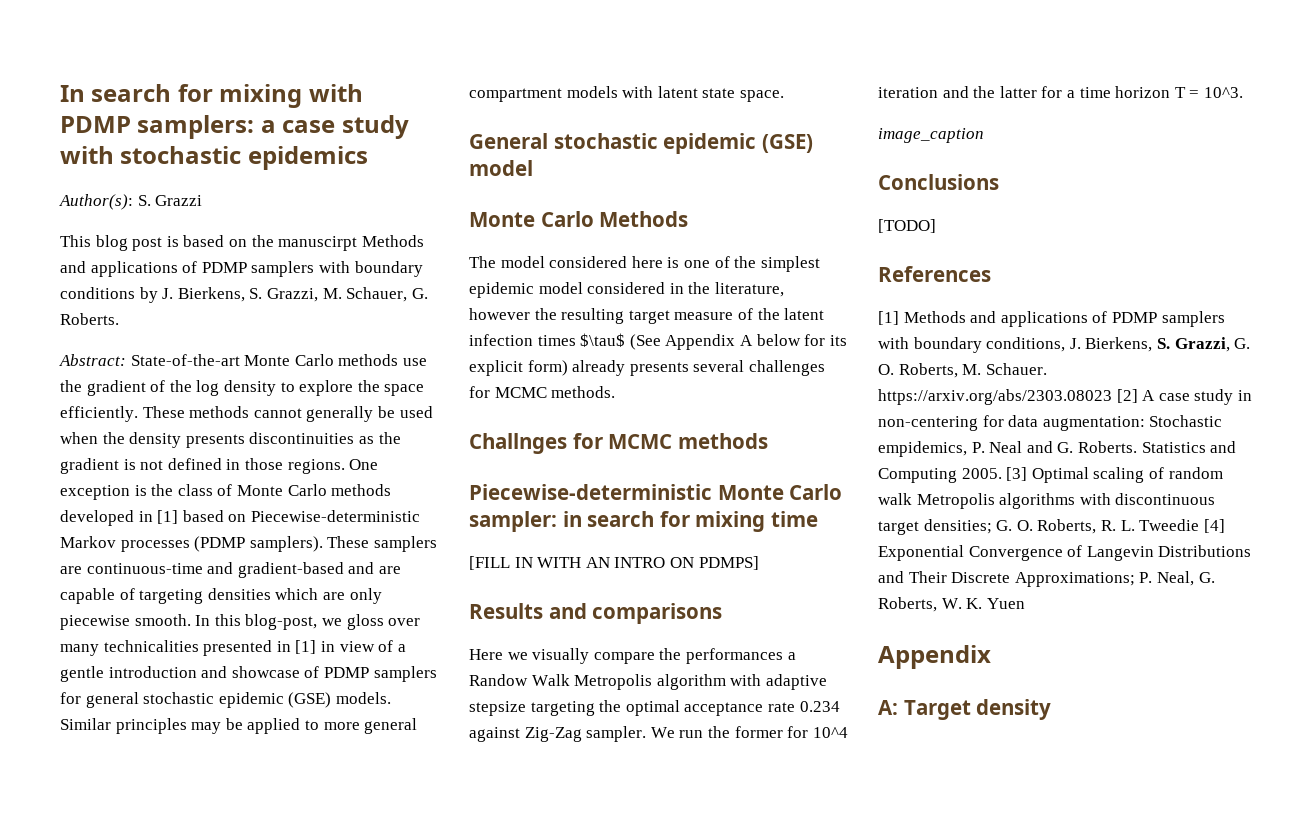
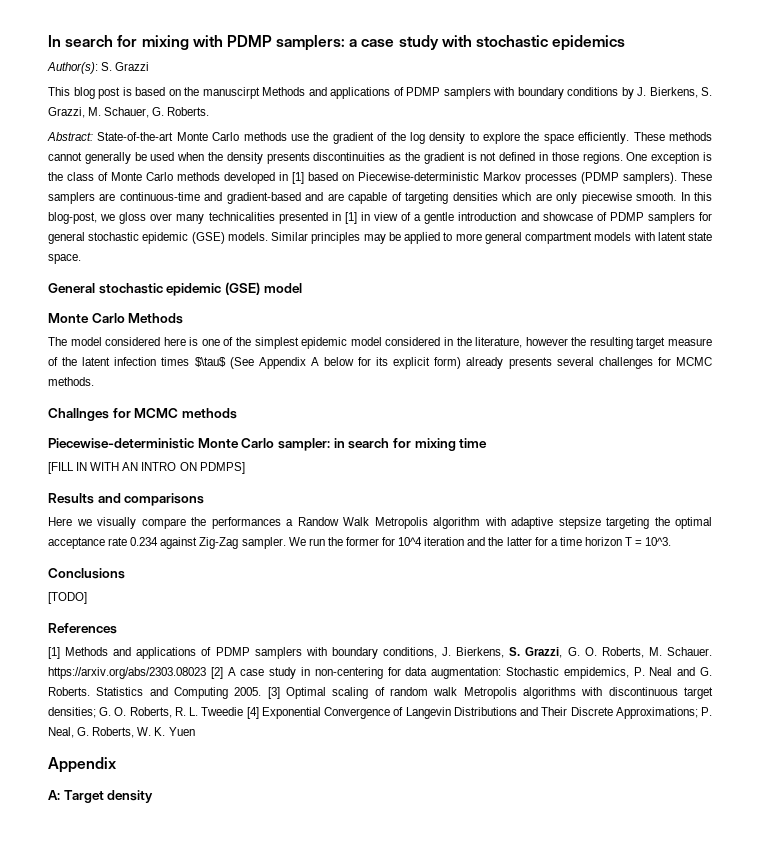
[878,128,984,143] // image_caption -> (672, 541) none

